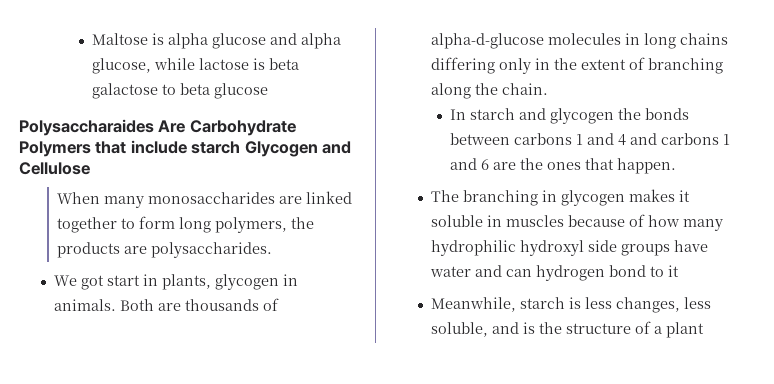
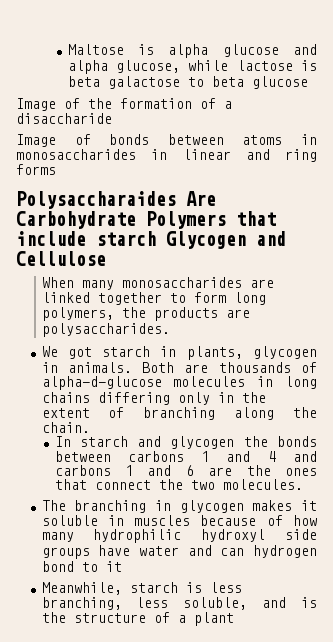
(268, 91) none -> [16,98,232,111] [16,113,112,124] [16,134,317,147] [16,149,317,162] [16,164,56,175] // Image of the formation of a disaccharide // Image of bonds between atoms in monosaccharides in linear and ring forms
[106,275,140,286] start -> [102,346,151,357] starch
[616,158,676,174] happen. -> [94,479,303,490] connect the two molecules.
[615,297,680,313] changes, -> [41,597,122,610] branching,

